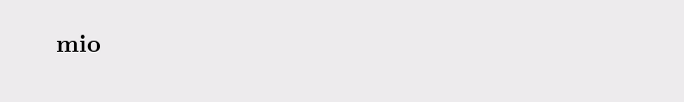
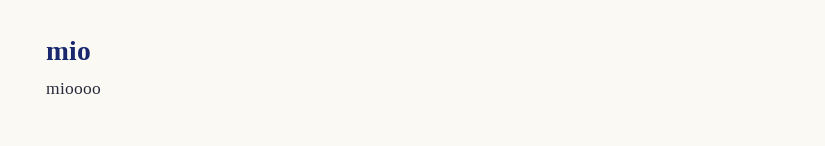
(102, 43) none -> [46,83,101,94] // mioooo

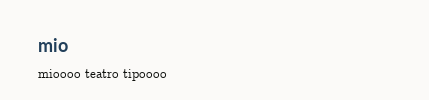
(101, 88) none -> [85,69,167,81] teatro tipoooo

